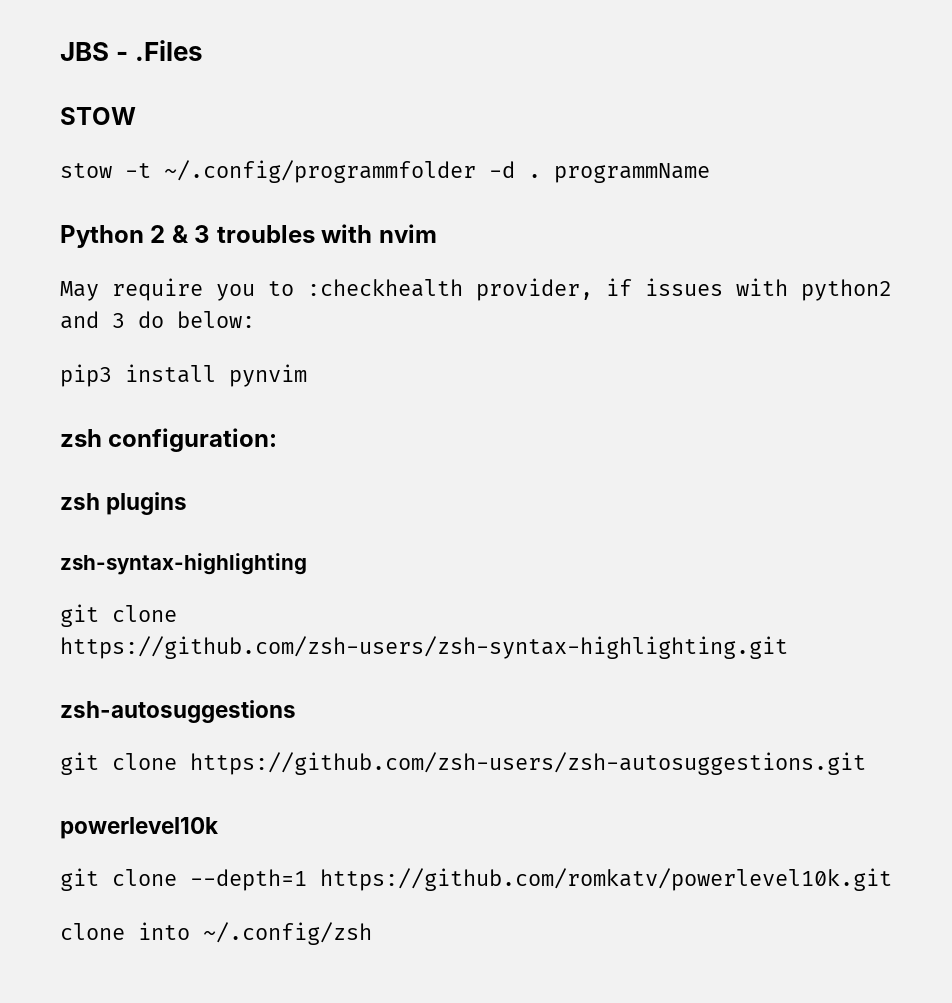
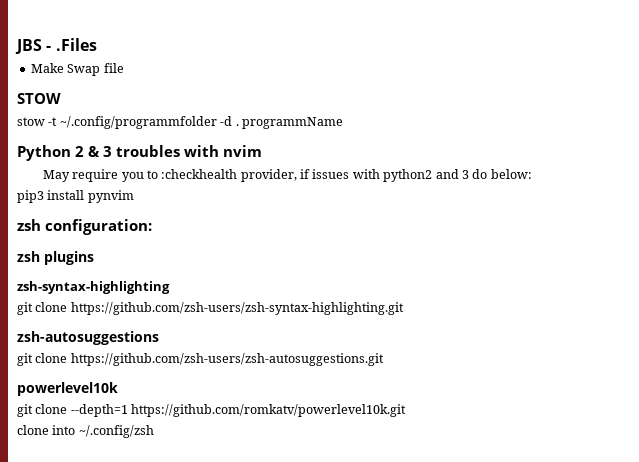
(204, 50) none -> [30,63,124,76] // Make Swap file

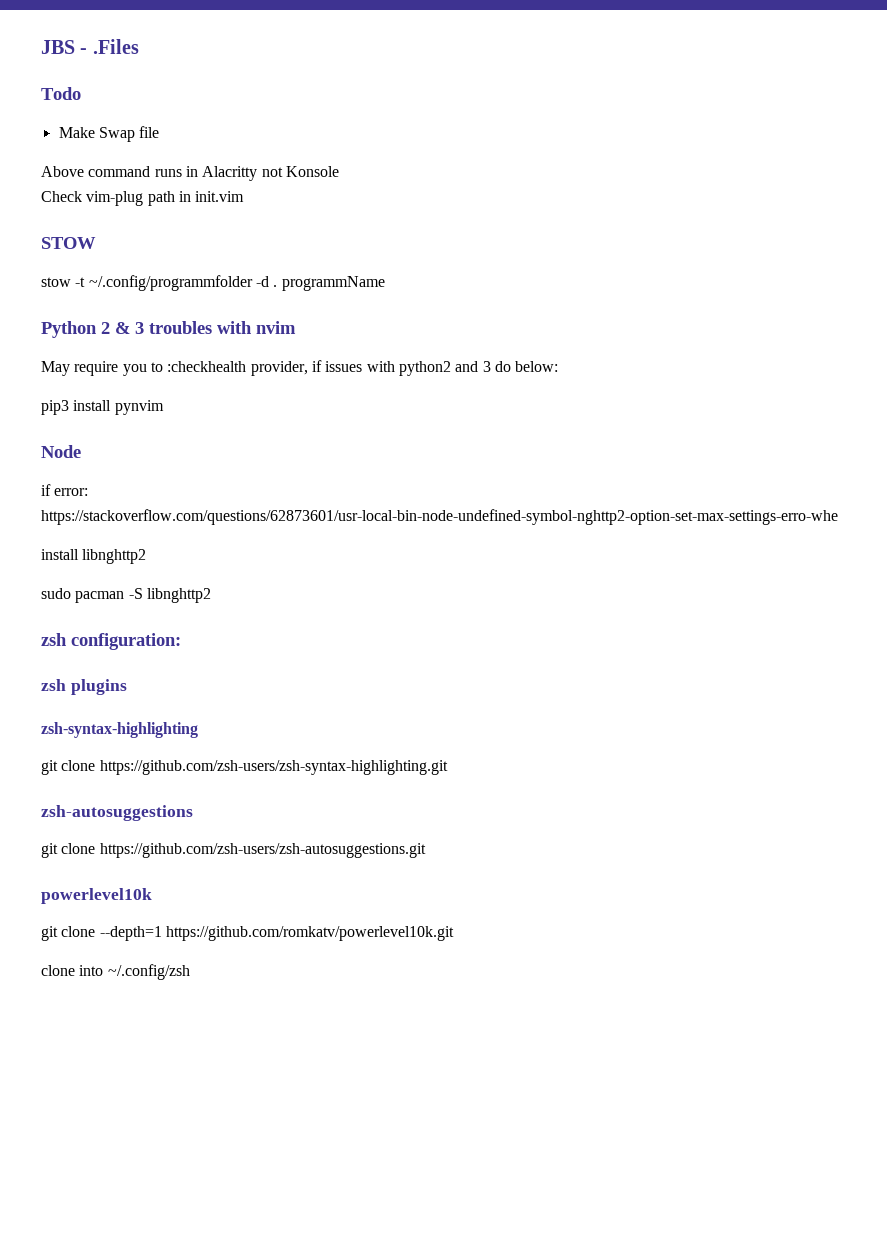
(97, 44) none -> [41,87,81,100] // Todo
(124, 68) none -> [41,166,339,181] [41,191,245,206] // Above command runs in Alacritty not Konsole // Check vim-plug path in init.vim
(134, 196) none -> [41,445,81,458] [41,484,89,496] [41,509,838,525] [41,549,147,564] [41,588,211,603] // Node // if error: https://stackoverflow.com/questions/62873601/usr-local-bin-node-undefined-symbol-nghttp2-option-set-max-settings-erro-whe // install libnghttp2 // sudo pacman -S libnghttp2

